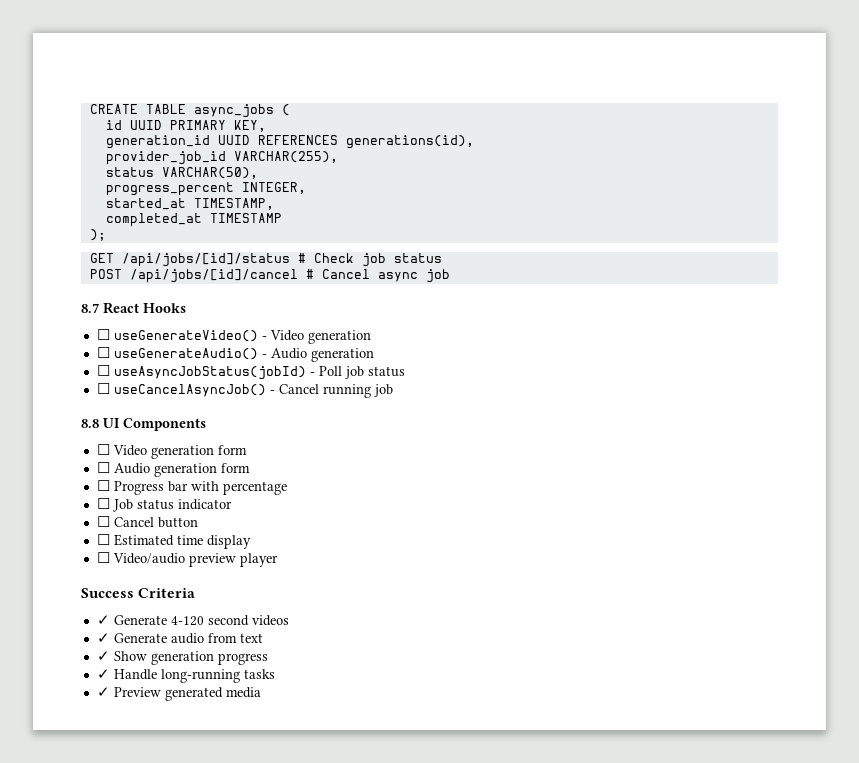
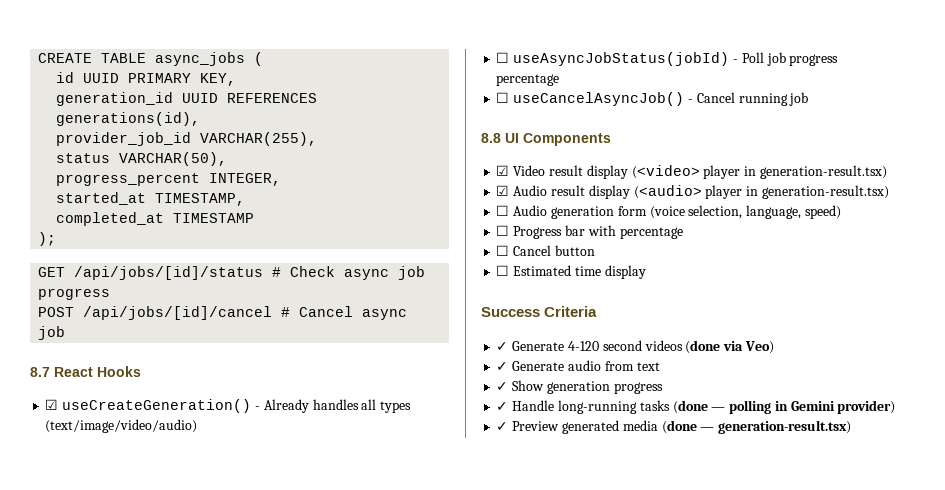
[361,253,442,267] job status -> [344,266,426,280] [38,288,111,300] async job progress
[96,329,371,344] [96,347,374,362] ☐ useGenerateVideo() - Video generation // ☐ useGenerateAudio() - Audio generation -> [45,399,412,413] [45,419,198,433] ☑ useCreateGeneration() - Already handles all types (text/image/video/audio)
[367,366,405,377] status -> [789,54,839,66] [496,74,560,86] progress percentage
[96,444,247,459] ☐ Video generation form -> [496,165,887,179] [496,185,889,199] ☑ Video result display (<video> player in generation-result.tsx) // ☑ Audio result display (<audio> player in generation-result.tsx)
(250, 468) none -> [649,205,841,219] (voice selection, language, speed)
[96,498,232,512] // ☐ Job status indicator -> (683, 233) none
[96,552,278,567] // ☐ Video/audio preview player -> (646, 272) none
(289, 620) none -> [685,340,774,354] (done via Veo)
(275, 674) none -> [672,400,896,414] (done — polling in Gemini provider)
(261, 692) none -> [661,420,852,434] (done — generation-result.tsx)

